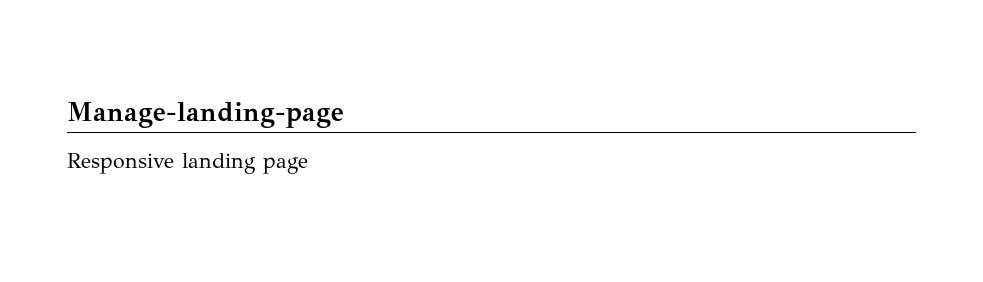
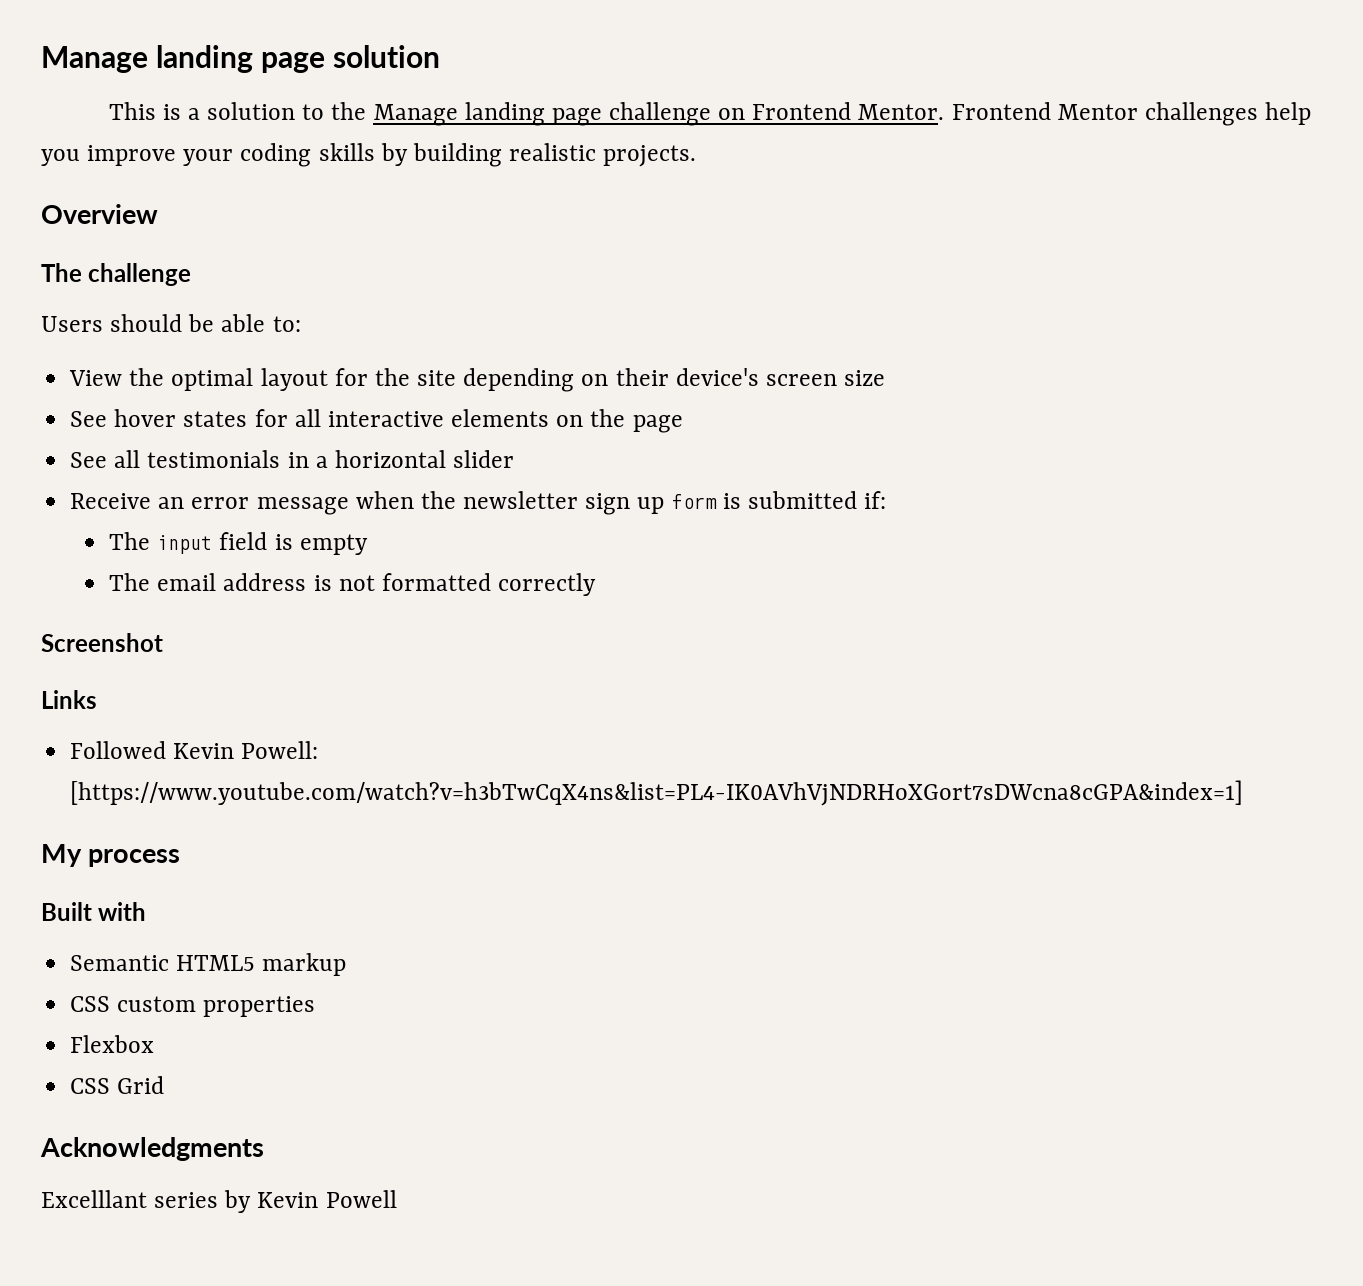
[67,102,344,128] [67,153,308,174] Manage-landing-page // Responsive landing page -> [41,45,440,73] [108,102,1312,126] [41,143,697,167] [41,204,158,224] [41,263,192,286] [41,314,301,332] [69,368,886,392] [70,409,683,433] [70,450,515,468] [70,491,887,515] [109,532,368,555] [109,573,597,596] [41,633,163,652] [41,690,97,709] [70,741,319,759] [70,780,1244,806] [41,844,181,867] [41,902,147,921] [70,953,347,976] [70,996,316,1017] [70,1035,155,1053] [70,1076,165,1094] [40,1137,264,1161] [41,1190,397,1213] Manage landing page solution // This is a solution to the Manage landing page challenge on Frontend Mentor. Frontend Mentor challenges help you improve your coding skills by building realistic projects. // Overview // The challenge // Users should be able to: // View the optimal layout for the site depending on their device's screen size // See hover states for all interactive elements on the page // See all testimonials in a horizontal slider // Receive an error message when the newsletter sign up form is submitted if: // The input field is empty // The email address is not formatted correctly // Screenshot // Links // Followed Kevin Powell: [https://www.youtube.com/watch?v=h3bTwCqX4ns&list=PL4-IK0AVhVjNDRHoXGort7sDWcna8cGPA&index=1] // My process // Built with // Semantic HTML5 markup // CSS custom properties // Flexbox // CSS Grid // Acknowledgments // Excelllant series by Kevin Powell

